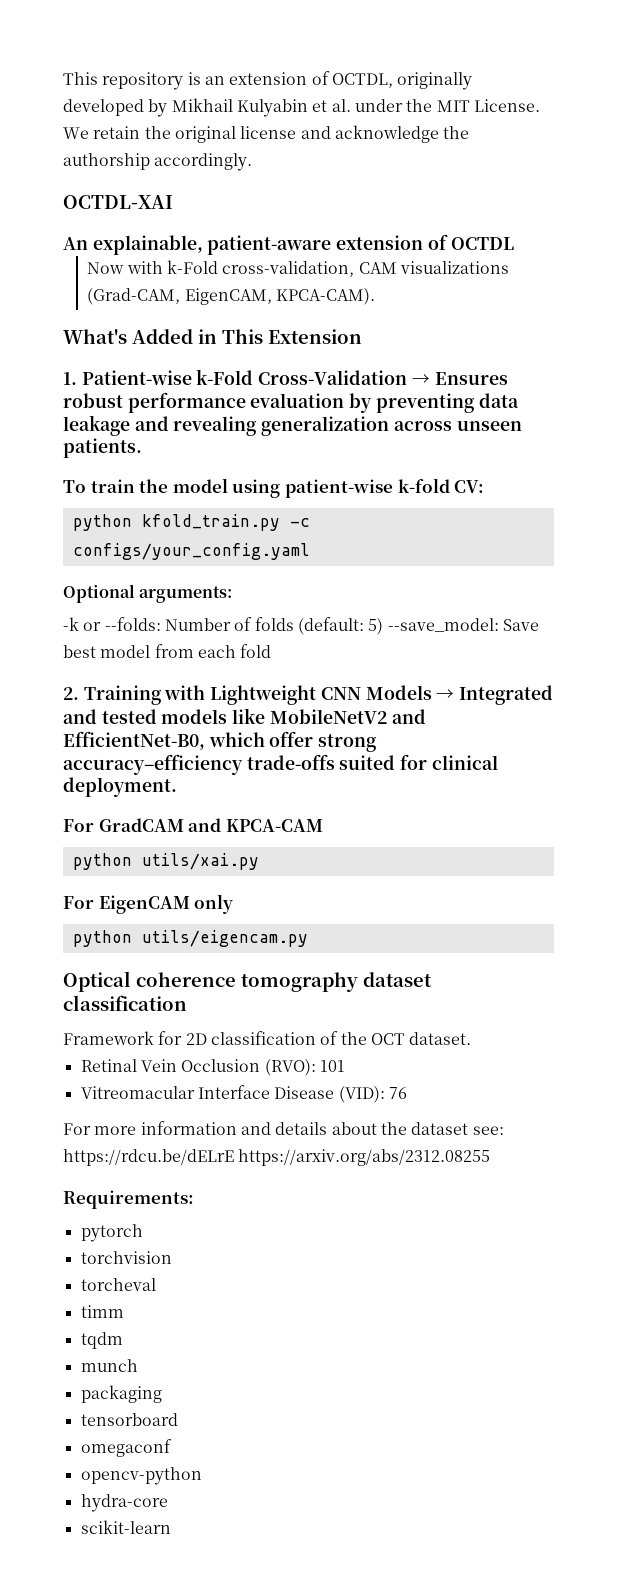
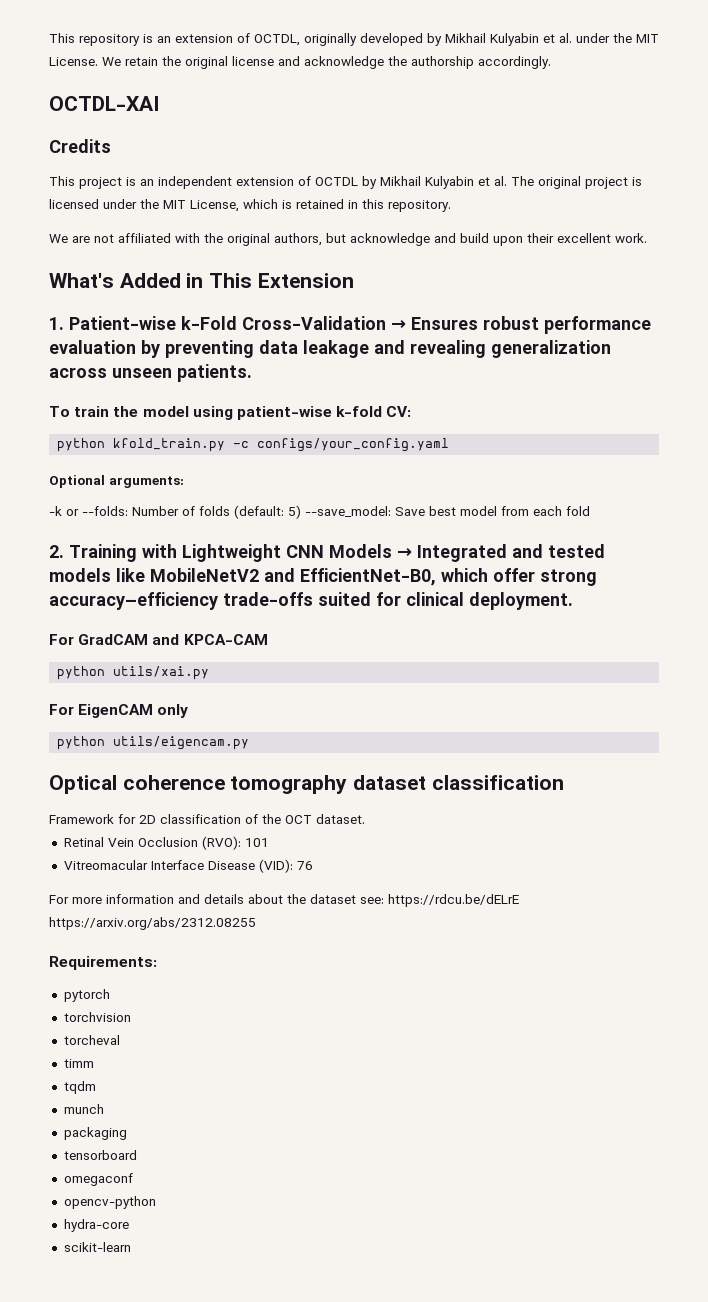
[63,234,514,255] [87,260,509,277] [87,288,375,305] An explainable, patient-aware extension of OCTDL // Now with k-Fold cross-validation, CAM visualizations (Grad-CAM, EigenCAM, KPCA-CAM). -> [49,139,111,153] [49,176,642,189] [49,199,451,212] [49,233,647,246] Credits // This project is an independent extension of OCTDL by Mikhail Kulyabin et al. The original project is licensed under the MIT License, which is retained in this repository. // We are not affiliated with the original authors, but acknowledge and build upon their excellent work.

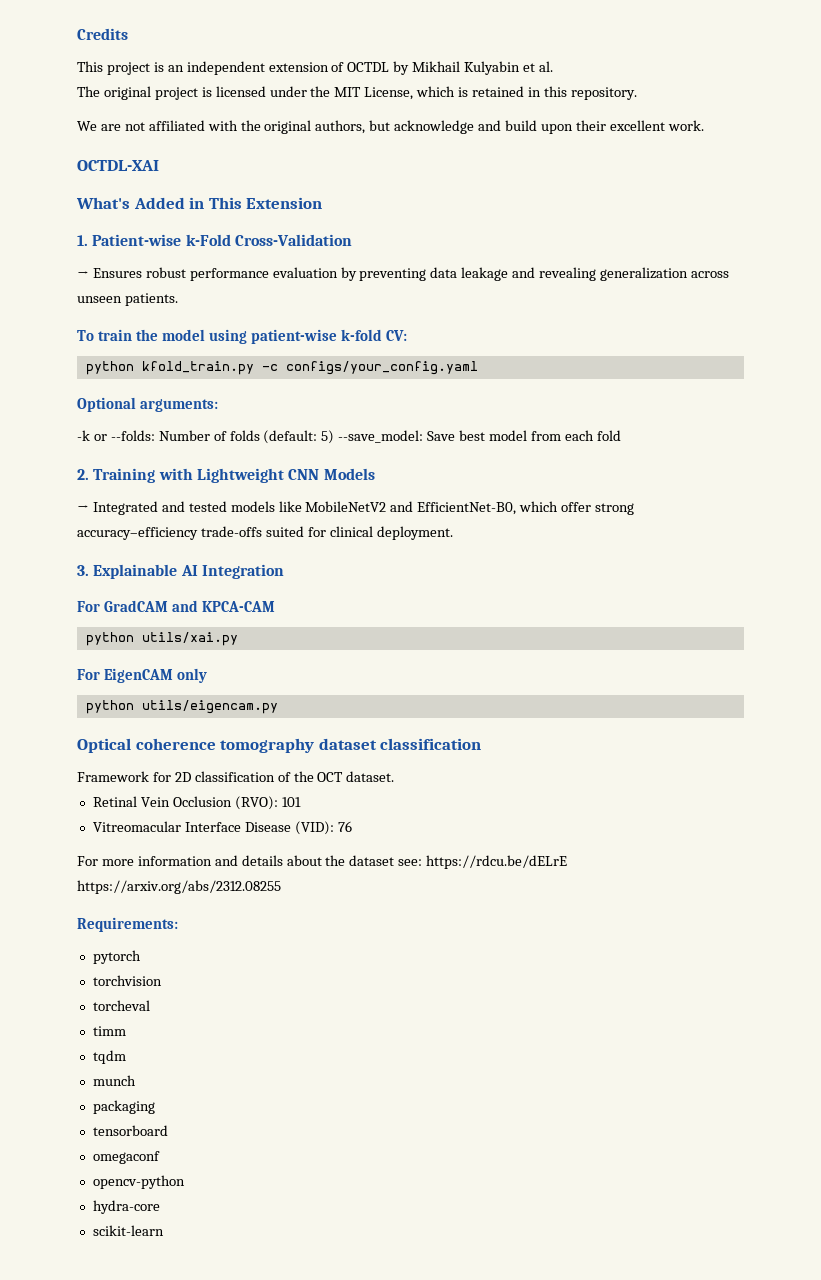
[49,33,659,46] [49,56,551,69] [49,96,159,111] This repository is an extension of OCTDL, originally developed by Mikhail Kulyabin et al. under the MIT License. We retain the original license and acknowledge the authorship accordingly. // OCTDL-XAI // -> (77, 34) none
(507, 181) none -> (553, 66) //
(647, 238) none -> [77,160,159,171] // OCTDL-XAI
(386, 323) none -> (352, 240) //
(392, 551) none -> (375, 474) //
(573, 601) none -> [77,564,284,579] // 3. Explainable AI Integration

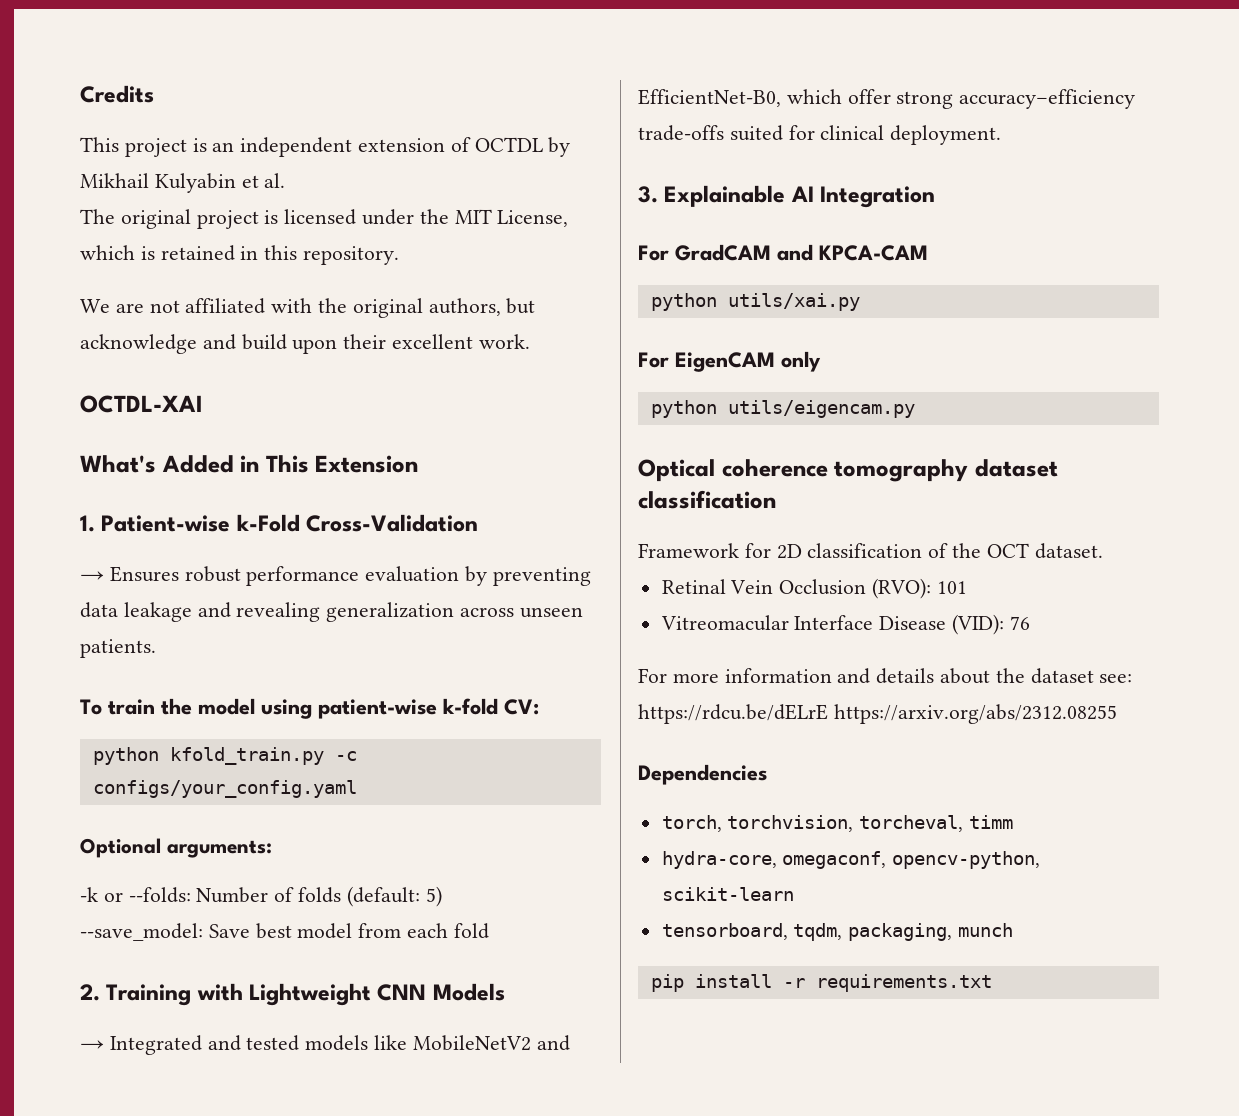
(335, 437) none -> (442, 896) //
[77,917,178,932] [92,950,141,964] [92,975,162,986] [92,1000,150,1011] [92,1026,126,1036] [92,1050,126,1064] [92,1075,136,1086] [92,1100,155,1114] [92,1125,168,1136] [92,1151,160,1164] [92,1175,185,1189] [92,1200,160,1214] [92,1225,164,1236] Requirements: // pytorch // torchvision // torcheval // timm // tqdm // munch // packaging // tensorboard // omegaconf // opencv-python // hydra-core // scikit-learn -> [638,764,767,785] [661,815,1014,832] [661,851,1041,869] [661,887,794,901] [661,923,1014,941] [650,974,992,992] Dependencies // torch, torchvision, torcheval, timm // hydra-core, omegaconf, opencv-python, scikit-learn // tensorboard, tqdm, packaging, munch // pip install -r requirements.txt

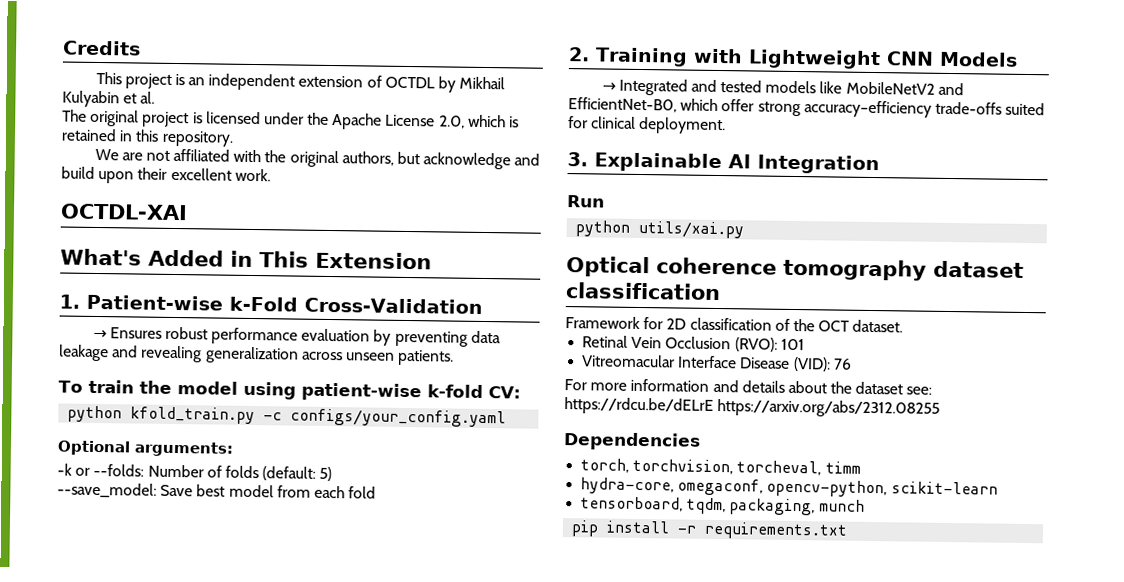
[454,209,569,227] MIT License, -> [332,113,465,130] Apache License 2.0,
[638,244,928,261] [650,293,860,311] [638,351,821,372] [650,400,915,418] For GradCAM and KPCA-CAM // python utils/xai.py // For EigenCAM only // python utils/eigencam.py -> [567,195,605,208] [575,220,745,239] Run // python utils/xai.py

